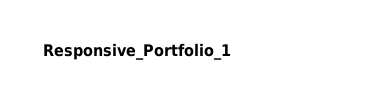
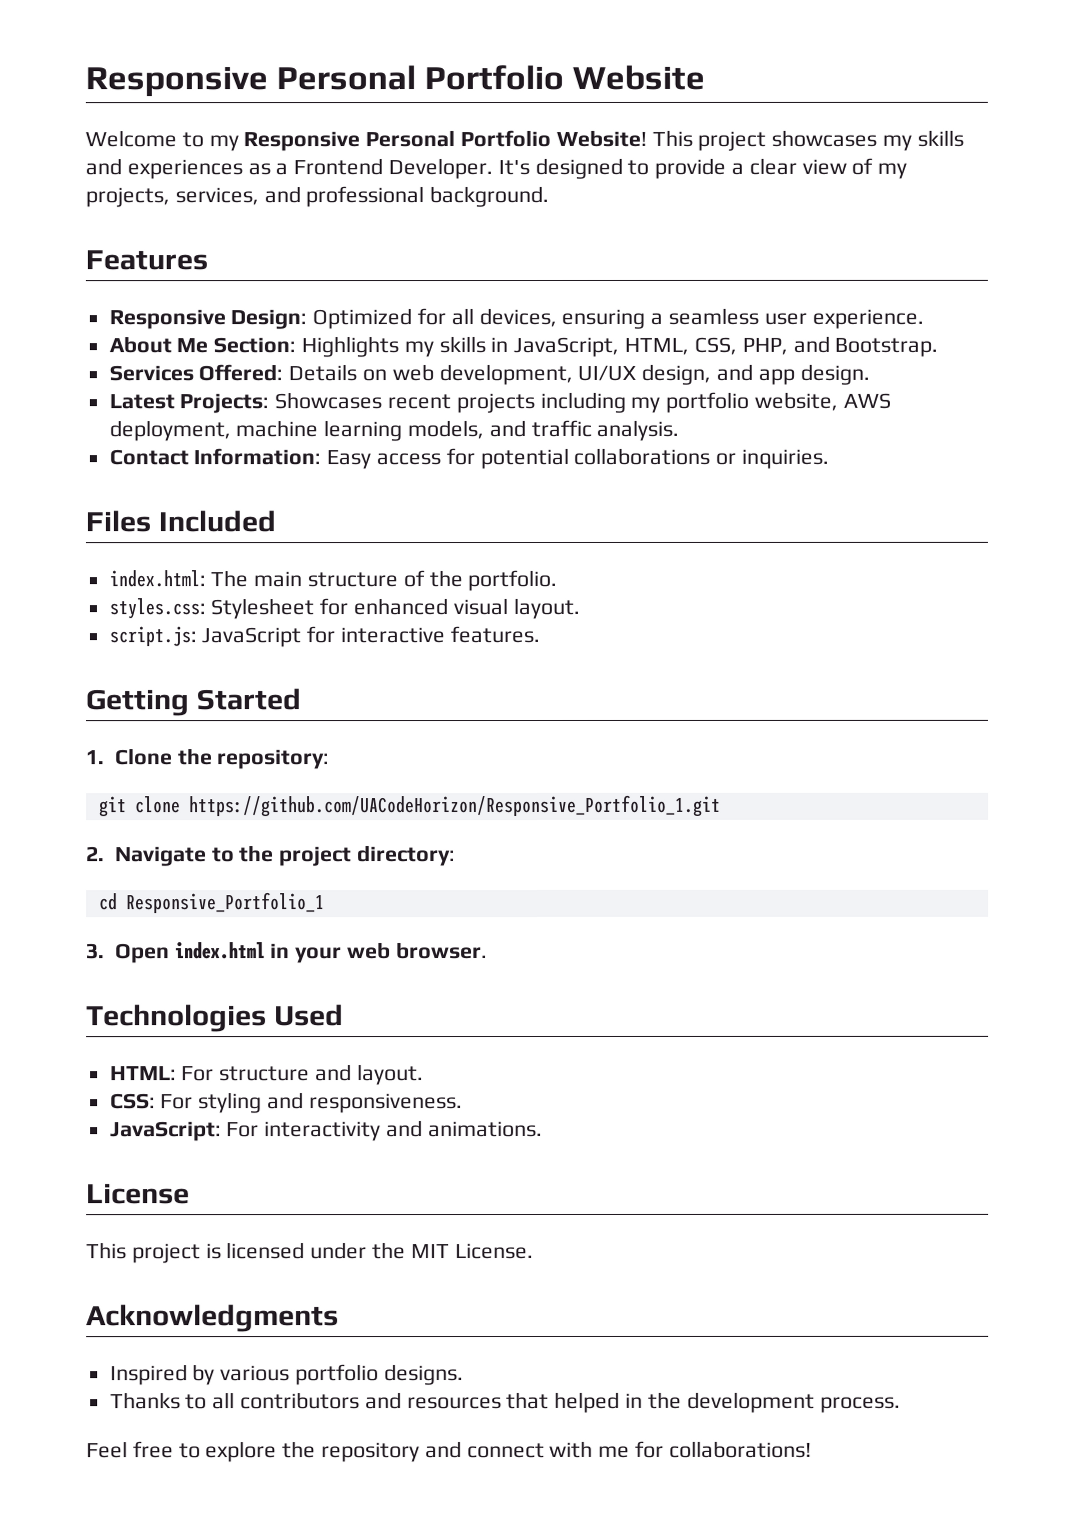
[43,43,231,60] Responsive_Portfolio_1 -> [85,64,706,97] [85,129,964,152] [85,157,908,180] [85,185,550,208] [85,250,208,271] [108,307,924,330] [108,335,939,358] [108,363,870,386] [108,391,891,414] [108,419,680,442] [108,447,830,470] [85,510,276,533] [108,569,558,592] [108,597,580,620] [108,625,540,648] [85,688,301,717] [85,748,331,770] [98,794,721,818] [86,845,456,867] [98,892,325,914] [86,942,488,964] [86,1004,344,1033] [109,1064,424,1086] [109,1092,463,1114] [109,1120,543,1142] [86,1183,190,1205] [86,1242,534,1264] [86,1304,339,1333] [109,1364,464,1386] [109,1391,901,1413] [86,1440,812,1463] Responsive Personal Portfolio Website // Welcome to my Responsive Personal Portfolio Website! This project showcases my skills and experiences as a Frontend Developer. It's designed to provide a clear view of my projects, services, and professional background. // Features // Responsive Design: Optimized for all devices, ensuring a seamless user experience. // About Me Section: Highlights my skills in JavaScript, HTML, CSS, PHP, and Bootstrap. // Services Offered: Details on web development, UI/UX design, and app design. // Latest Projects: Showcases recent projects including my portfolio website, AWS deployment, machine learning models, and traffic analysis. // Contact Information: Easy access for potential collaborations or inquiries. // Files Included // index.html: The main structure of the portfolio. // styles.css: Stylesheet for enhanced visual layout. // script.js: JavaScript for interactive features. // Getting Started // 1. Clone the repository: // git clone https://github.com/UACodeHorizon/Responsive_Portfolio_1.git // 2. Navigate to the project directory: // cd Responsive_Portfolio_1 // 3. Open index.html in your web browser. // Technologies Used // HTML: For structure and layout. // CSS: For styling and responsiveness. // JavaScript: For interactivity and animations. // License // This project is licensed under the MIT License. // Acknowledgments // Inspired by various portfolio designs. // Thanks to all contributors and resources that helped in the development process. // Feel free to explore the repository and connect with me for collaborations!

